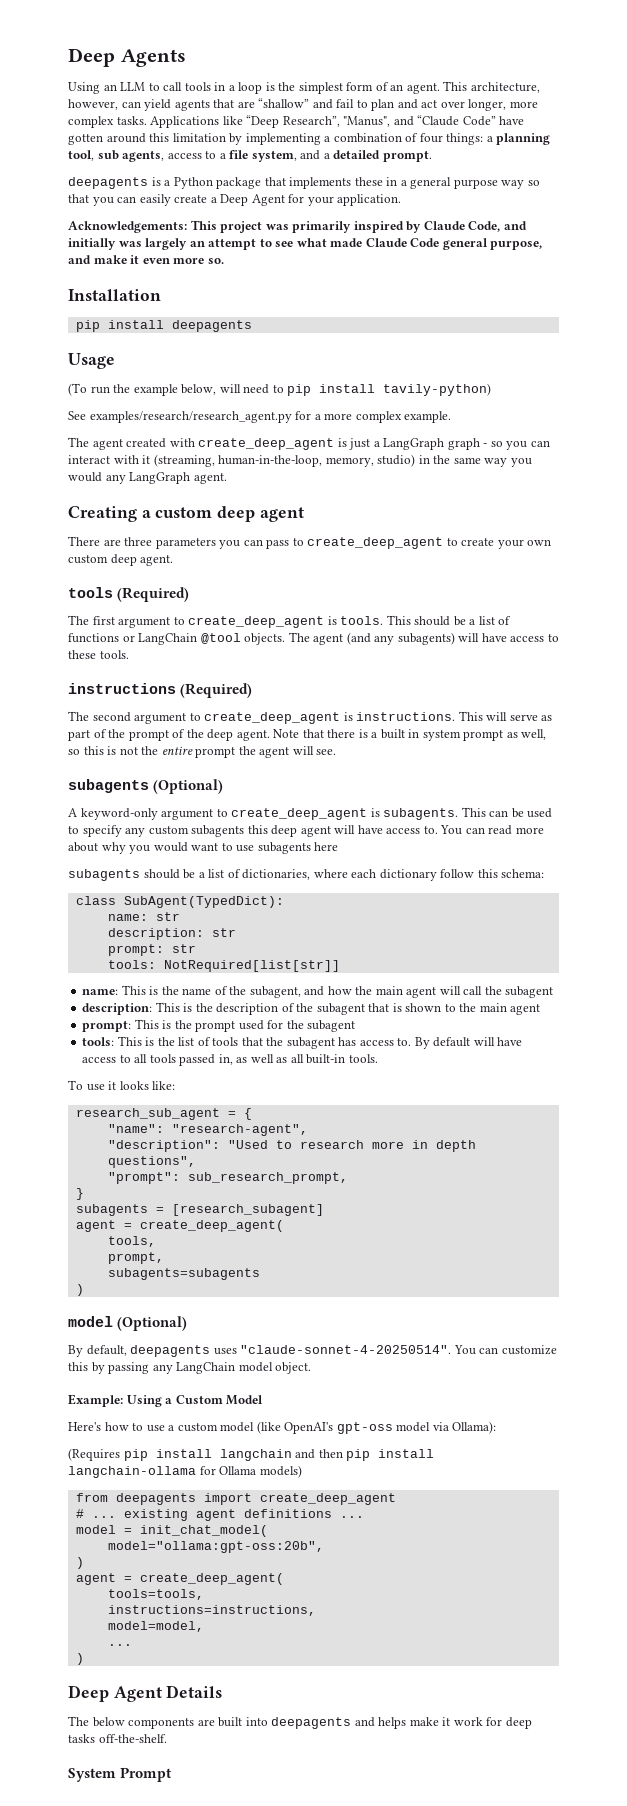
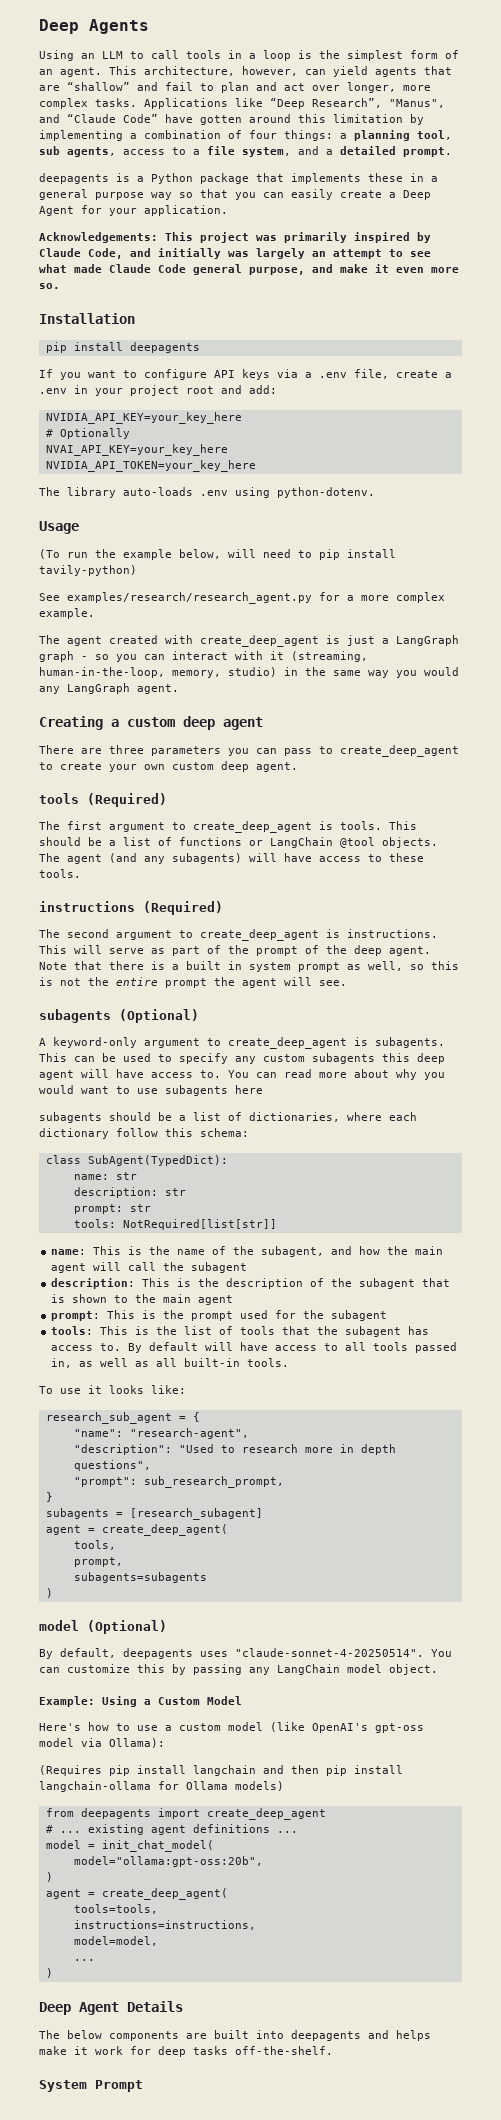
(252, 326) none -> [39,369,452,380] [39,385,277,396] [45,412,242,424] [45,428,130,439] [45,444,228,456] [45,460,256,472] [39,487,375,498] // If you want to configure API keys via a .env file, create a .env in your project root and add: // NVIDIA_API_KEY=your_key_here // # Optionally // NVAI_API_KEY=your_key_here // NVIDIA_API_TOKEN=your_key_here // The library auto-loads .env using python-dotenv.

